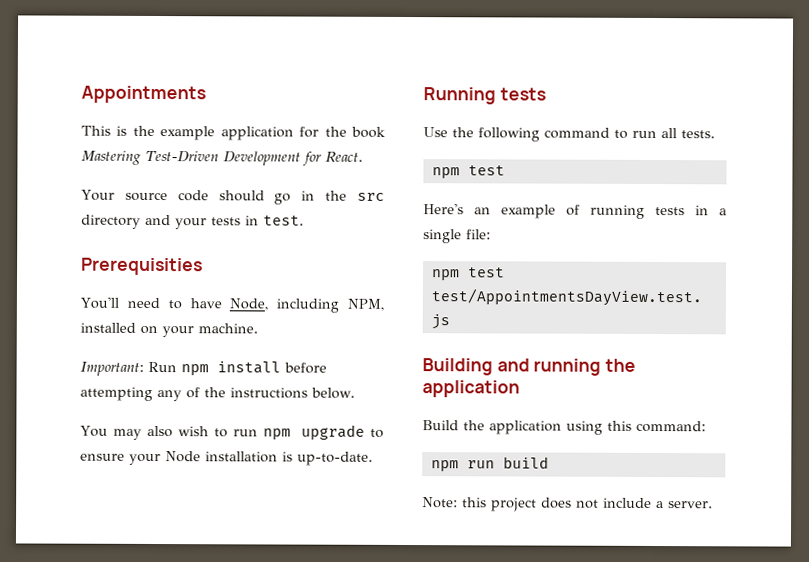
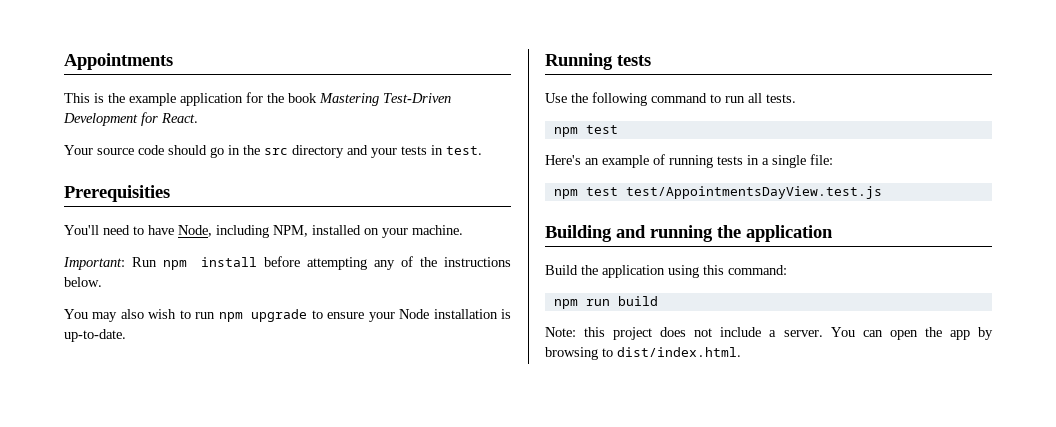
(713, 505) none -> [830,327,993,340] [545,347,741,360] You can open the app by browsing to dist/index.html.

